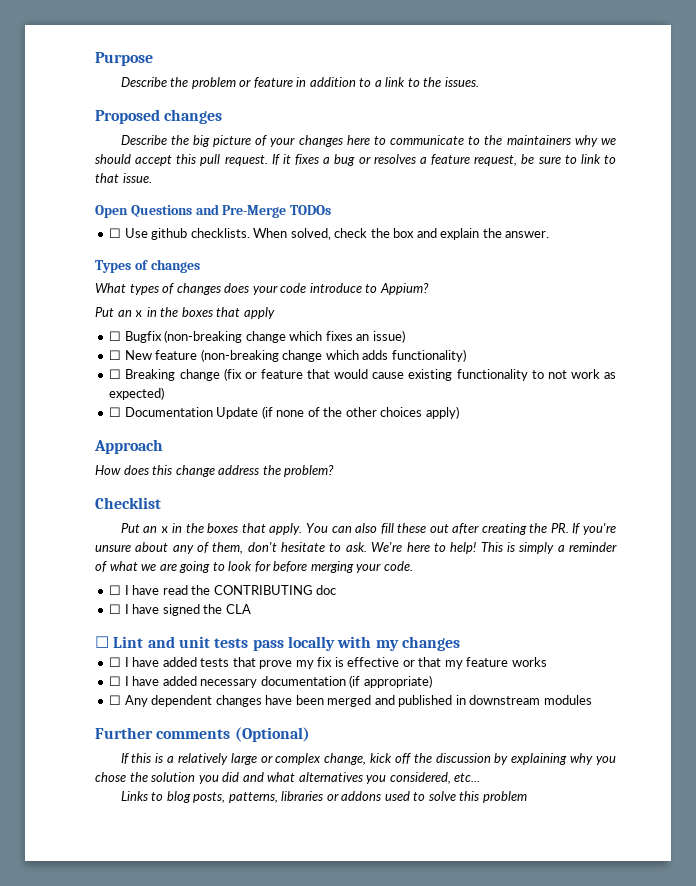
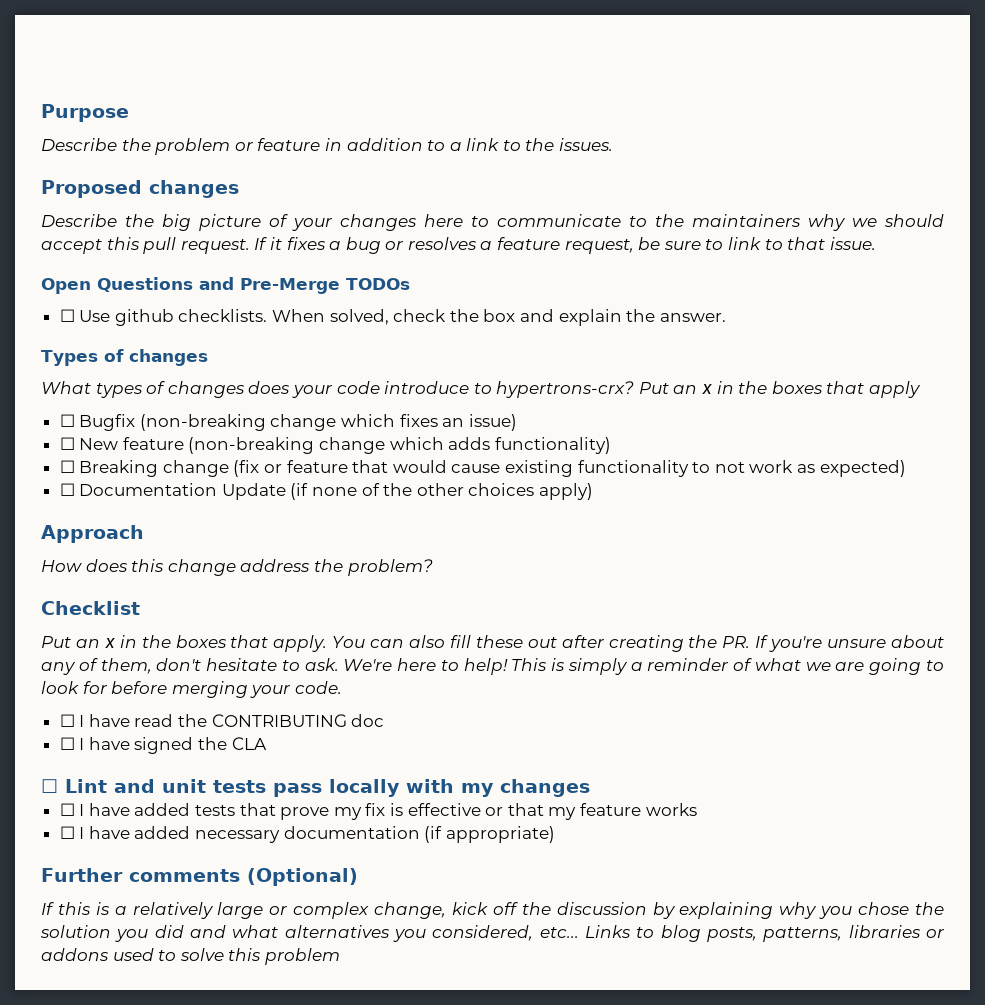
[379,283,429,295] Appium? // -> [496,381,635,398] hypertrons-crx?
[109,695,592,707] // ☐ Any dependent changes have been merged and published in downstream modules -> (555, 834) none
(481, 777) // -> (579, 932) none

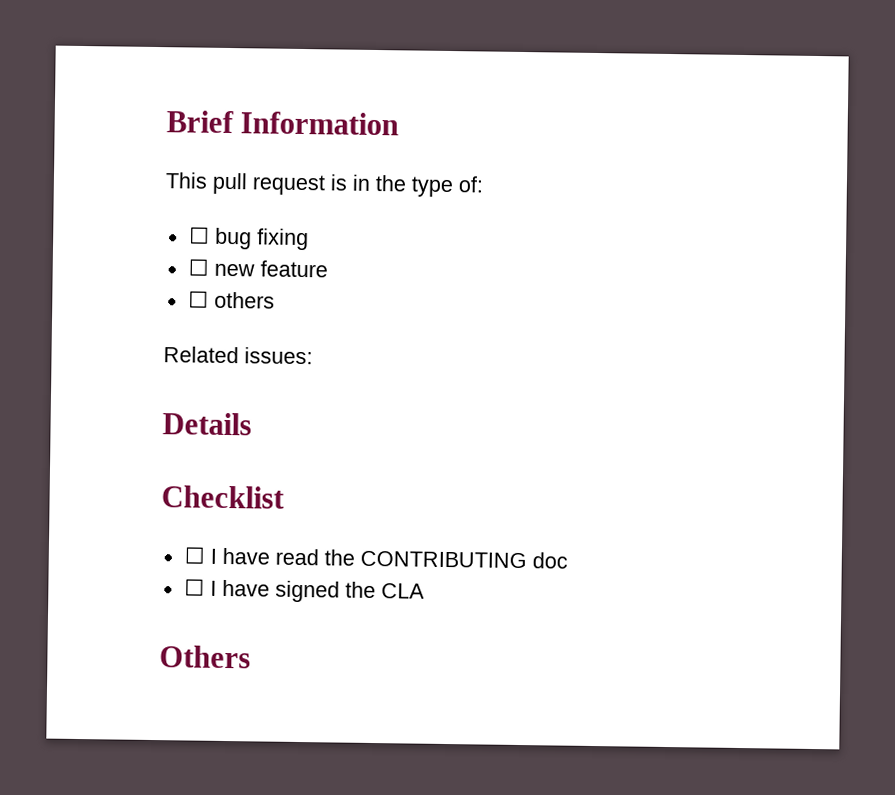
[41,104,129,122] [41,138,614,155] [41,180,239,198] [41,214,944,231] [41,237,876,254] [41,277,410,294] [59,309,726,326] [41,349,208,366] [41,381,922,398] [59,414,517,431] [59,437,611,454] [59,460,906,477] [59,483,594,500] [41,525,144,543] [41,559,433,576] [41,601,140,615] [41,635,945,652] [41,658,944,675] [41,681,342,698] Purpose // Describe the problem or feature in addition to a link to the issues. // Proposed changes // Describe the big picture of your changes here to communicate to the maintainers why we should accept this pull request. If it fixes a bug or resolves a feature request, be sure to link to that issue. // Open Questions and Pre-Merge TODOs // ☐ Use github checklists. When solved, check the box and explain the answer. // Types of changes // What types of changes does your code introduce to hypertrons-crx? Put an x in the boxes that apply // ☐ Bugfix (non-breaking change which fixes an issue) // ☐ New feature (non-breaking change which adds functionality) // ☐ Breaking change (fix or feature that would cause existing functionality to not work as expected) // ☐ Documentation Update (if none of the other choices apply) // Approach // How does this change address the problem? // Checklist // Put an x in the boxes that apply. You can also fill these out after creating the PR. If you're unsure about any of them, don't hesitate to ask. We're here to help! This is simply a reminder of what we are going to look for before merging your code. -> [166,110,400,136] [165,172,484,198] [188,226,309,251] [187,258,328,278] [187,290,275,309] [163,346,313,365] [162,412,252,436] [161,485,285,509] Brief Information // This pull request is in the type of: // ☐ bug fixing // ☐ new feature // ☐ others // Related issues: // Details // Checklist
[41,779,590,797] [59,803,697,820] [59,826,555,843] [41,868,358,886] [41,902,945,919] [40,925,946,942] [41,948,340,965] ☐ Lint and unit tests pass locally with my changes // ☐ I have added tests that prove my fix is effective or that my feature works // ☐ I have added necessary documentation (if appropriate) // Further comments (Optional) // If this is a relatively large or complex change, kick off the discussion by explaining why you chose the solution you did and what alternatives you considered, etc... Links to blog posts, patterns, libraries or addons used to solve this problem -> [159,645,251,669] Others

